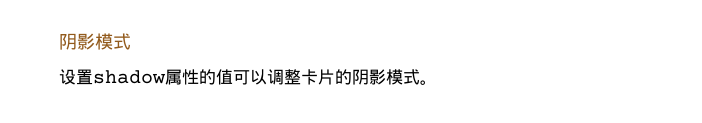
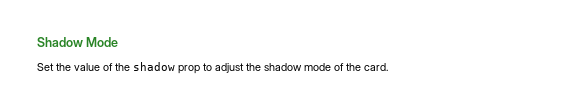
[59,33,131,50] [59,69,437,85] 阴影模式 // 设置shadow属性的值可以调整卡片的阴影模式。 -> [37,37,119,47] [37,62,388,74] Shadow Mode // Set the value of the shadow prop to adjust the shadow mode of the card.

